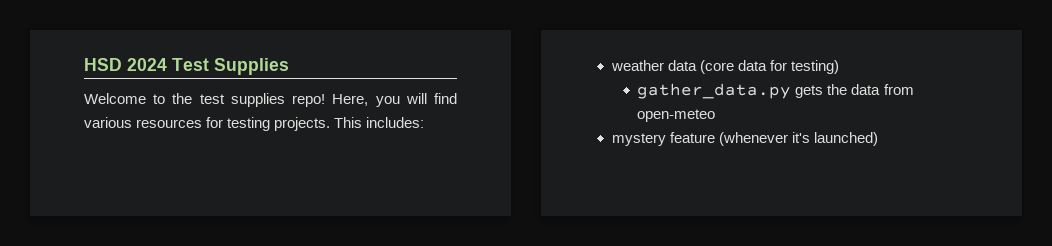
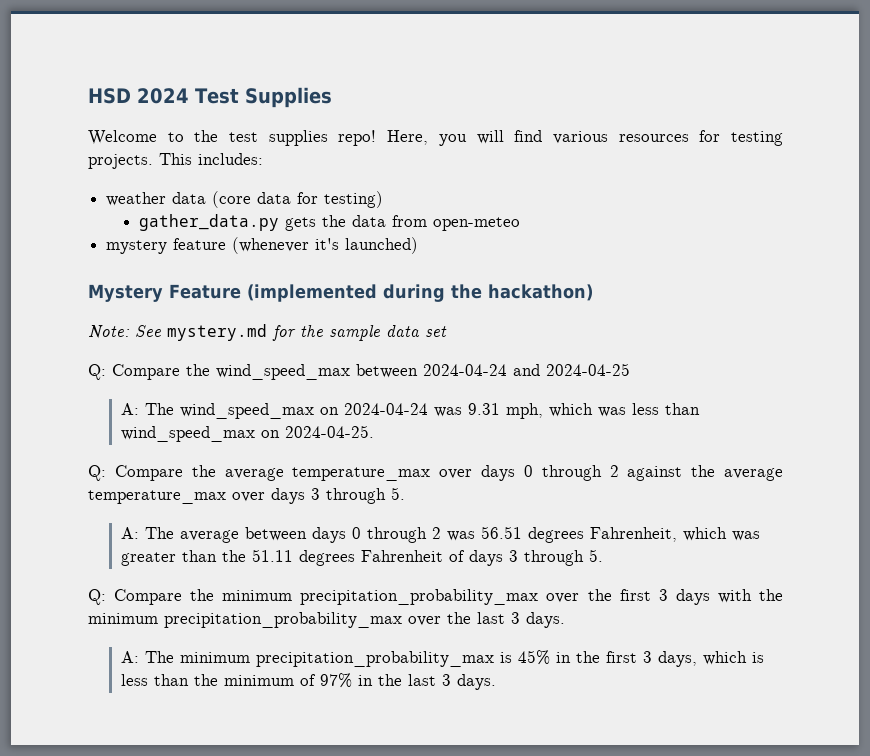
(878, 139) none -> [88,284,593,302] [88,324,447,341] [88,363,630,380] [120,403,700,419] [120,425,374,442] [88,465,784,481] [88,487,405,504] [120,526,760,543] [120,549,603,566] [88,589,784,605] [88,612,565,628] [120,650,764,667] [120,673,496,690] // Mystery Feature (implemented during the hackathon) // Note: See mystery.md for the sample data set // Q: Compare the wind_speed_max between 2024-04-24 and 2024-04-25 // A: The wind_speed_max on 2024-04-24 was 9.31 mph, which was less than wind_speed_max on 2024-04-25. // Q: Compare the average temperature_max over days 0 through 2 against the average temperature_max over days 3 through 5. // A: The average between days 0 through 2 was 56.51 degrees Fahrenheit, which was greater than the 51.11 degrees Fahrenheit of days 3 through 5. // Q: Compare the minimum precipitation_probability_max over the first 3 days with the minimum precipitation_probability_max over the last 3 days. // A: The minimum precipitation_probability_max is 45% in the first 3 days, which is less than the minimum of 97% in the last 3 days.

